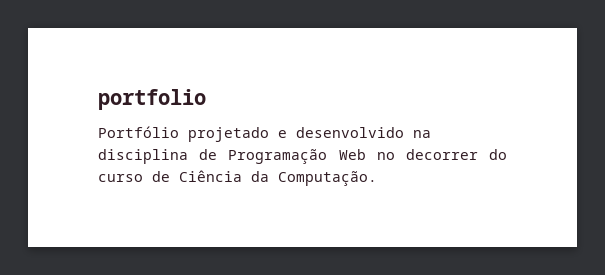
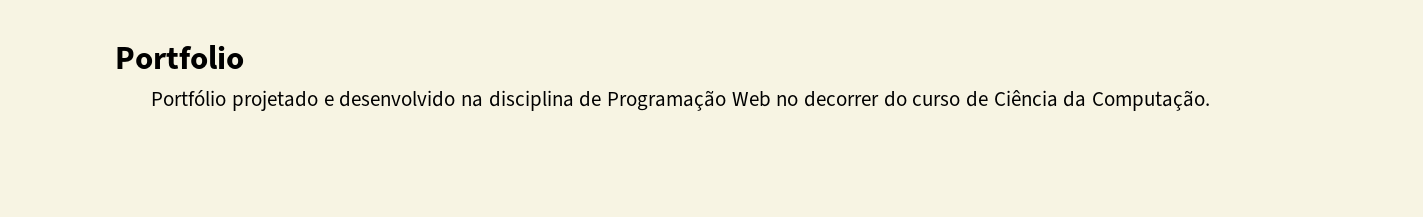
[98,89,206,110] portfolio -> [115,45,244,69] Portfolio

